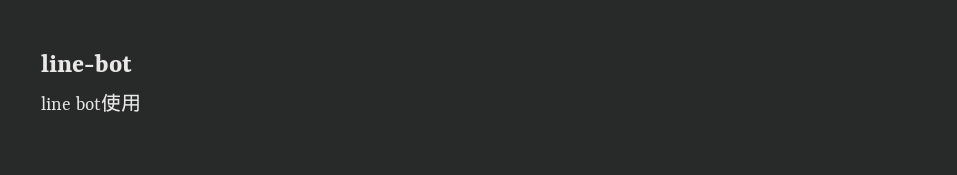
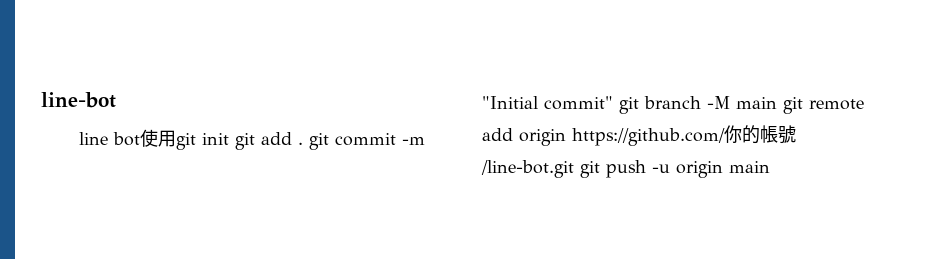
(142, 103) none -> [175,132,425,150] [482,96,864,114] [482,125,796,146] [481,160,770,178] git init git add . git commit -m "Initial commit" git branch -M main git remote add origin https://github.com/你的帳號/line-bot.git git push -u origin main

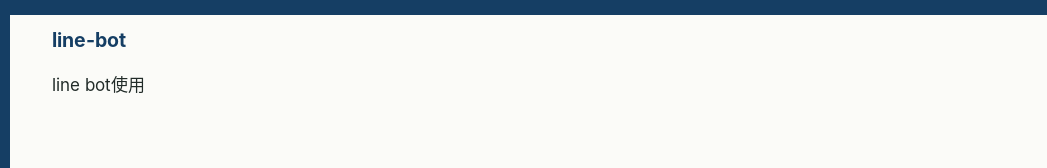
[175,132,425,150] [482,96,864,114] [482,125,796,146] [481,160,770,178] git init git add . git commit -m "Initial commit" git branch -M main git remote add origin https://github.com/你的帳號/line-bot.git git push -u origin main -> (145, 85) none

